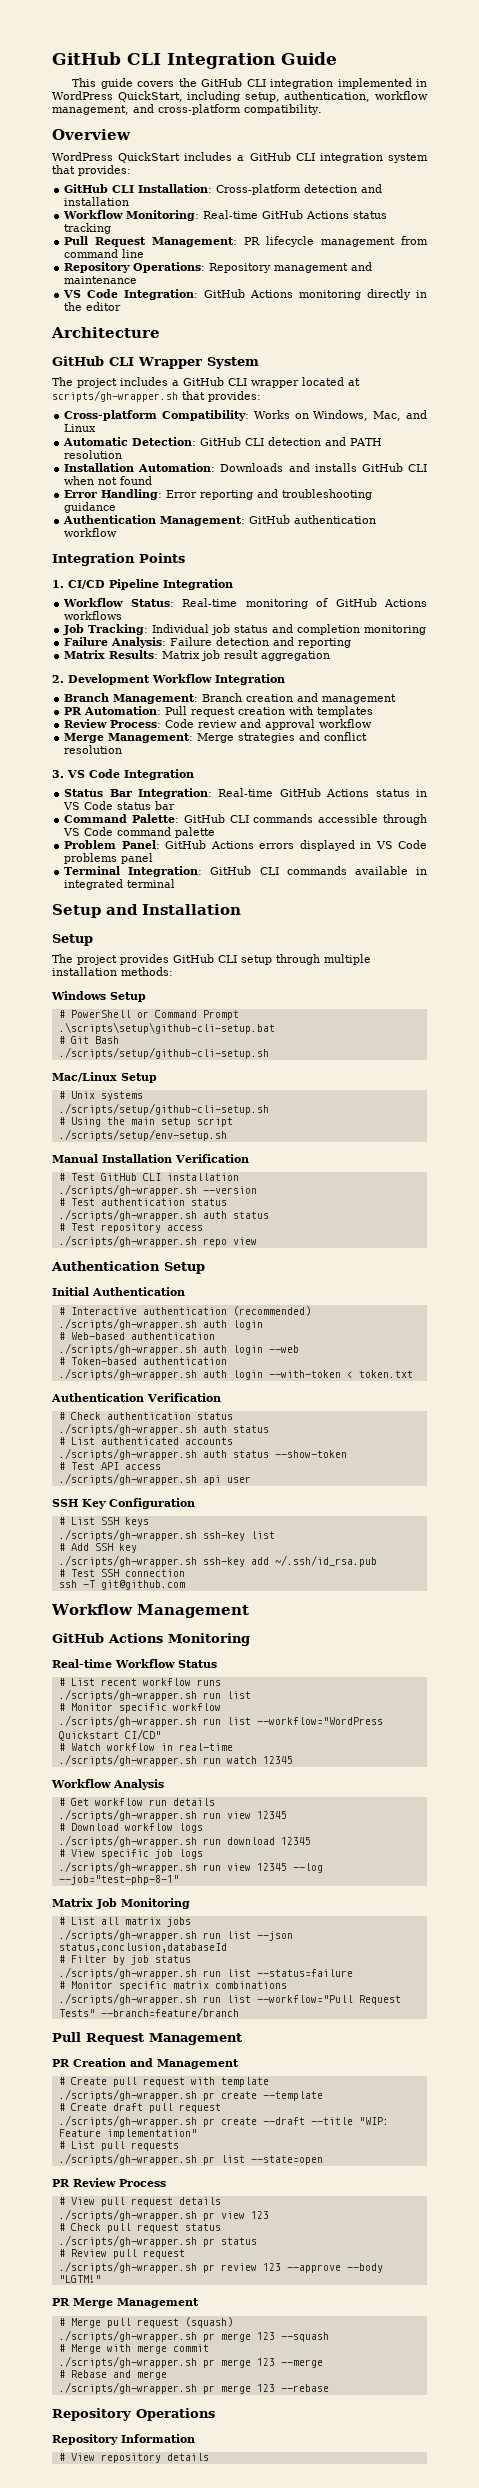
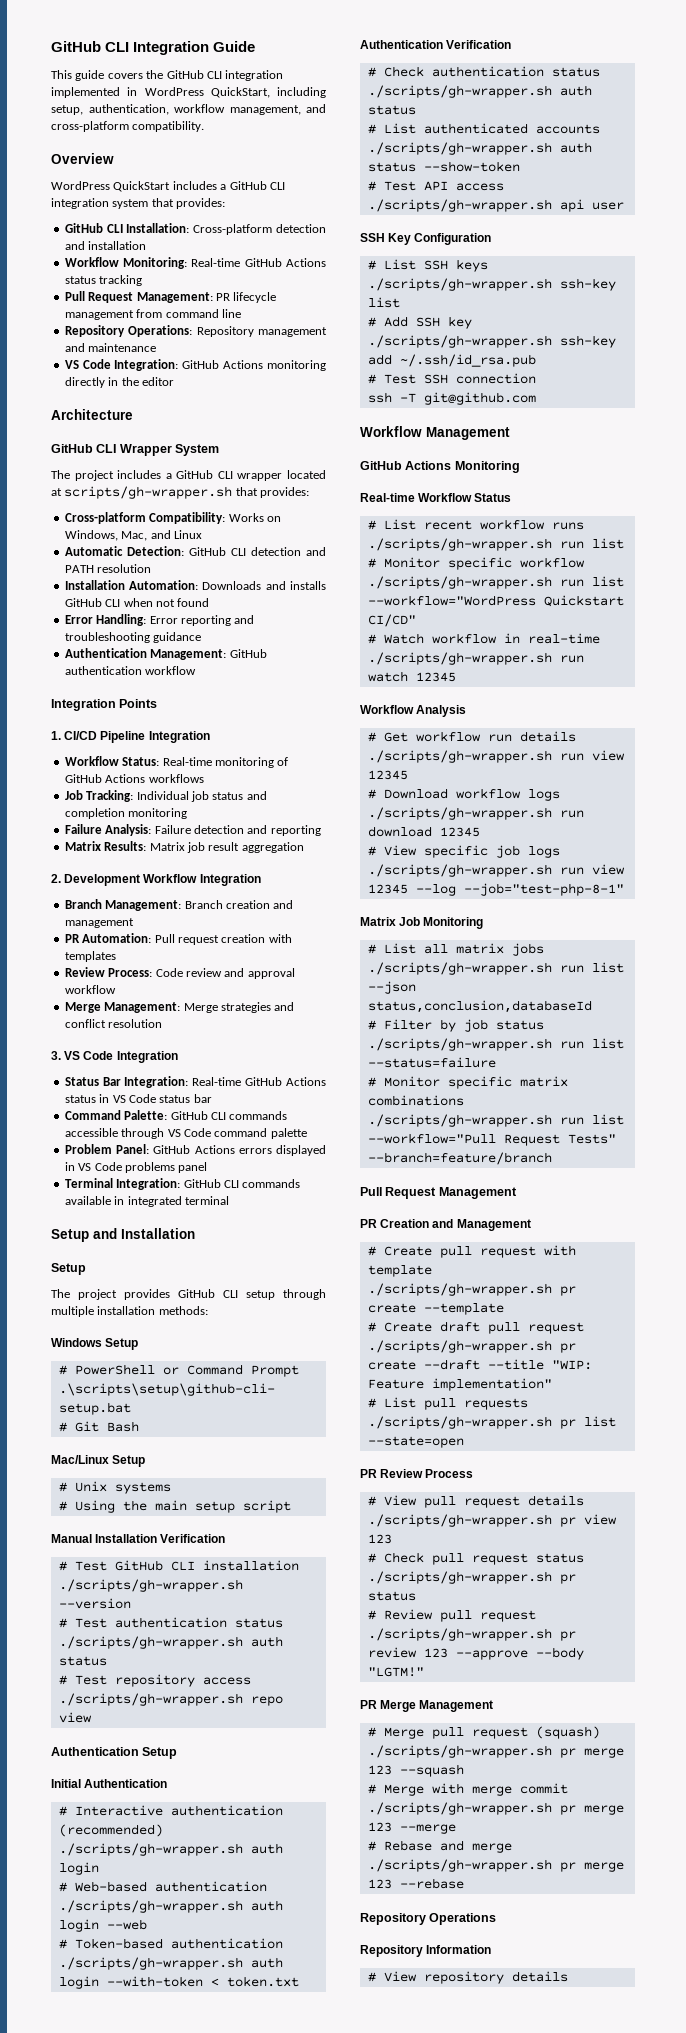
[58,1047,269,1059] // ./scripts/setup/github-cli-setup.sh -> (139, 1426) none
[58,1103,269,1115] // ./scripts/setup/github-cli-setup.sh -> (171, 1488) none
[58,1129,227,1141] // ./scripts/setup/env-setup.sh -> (291, 1506) none

